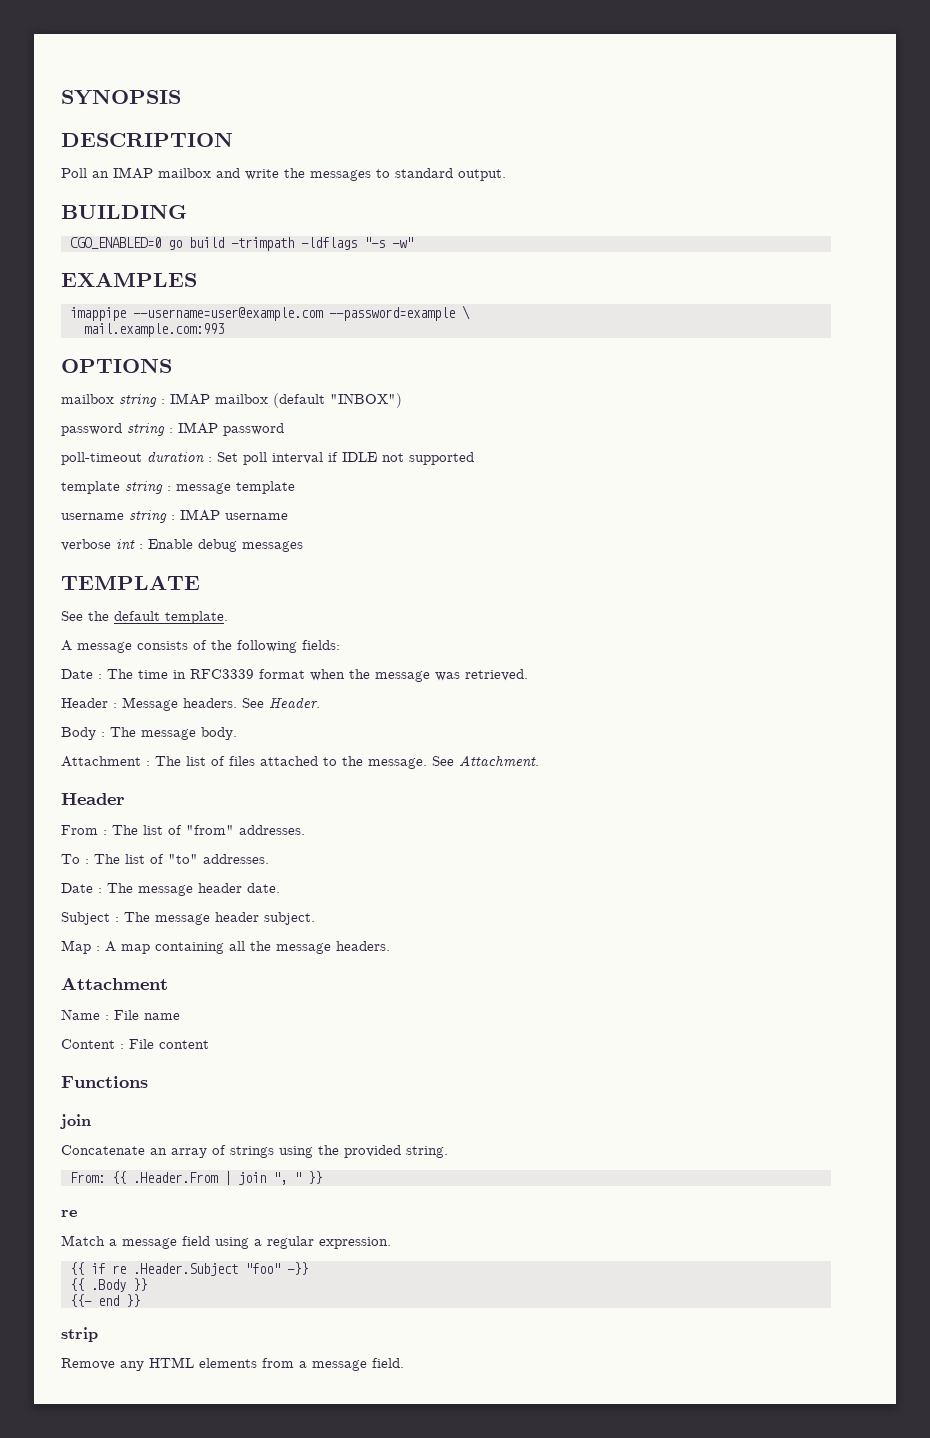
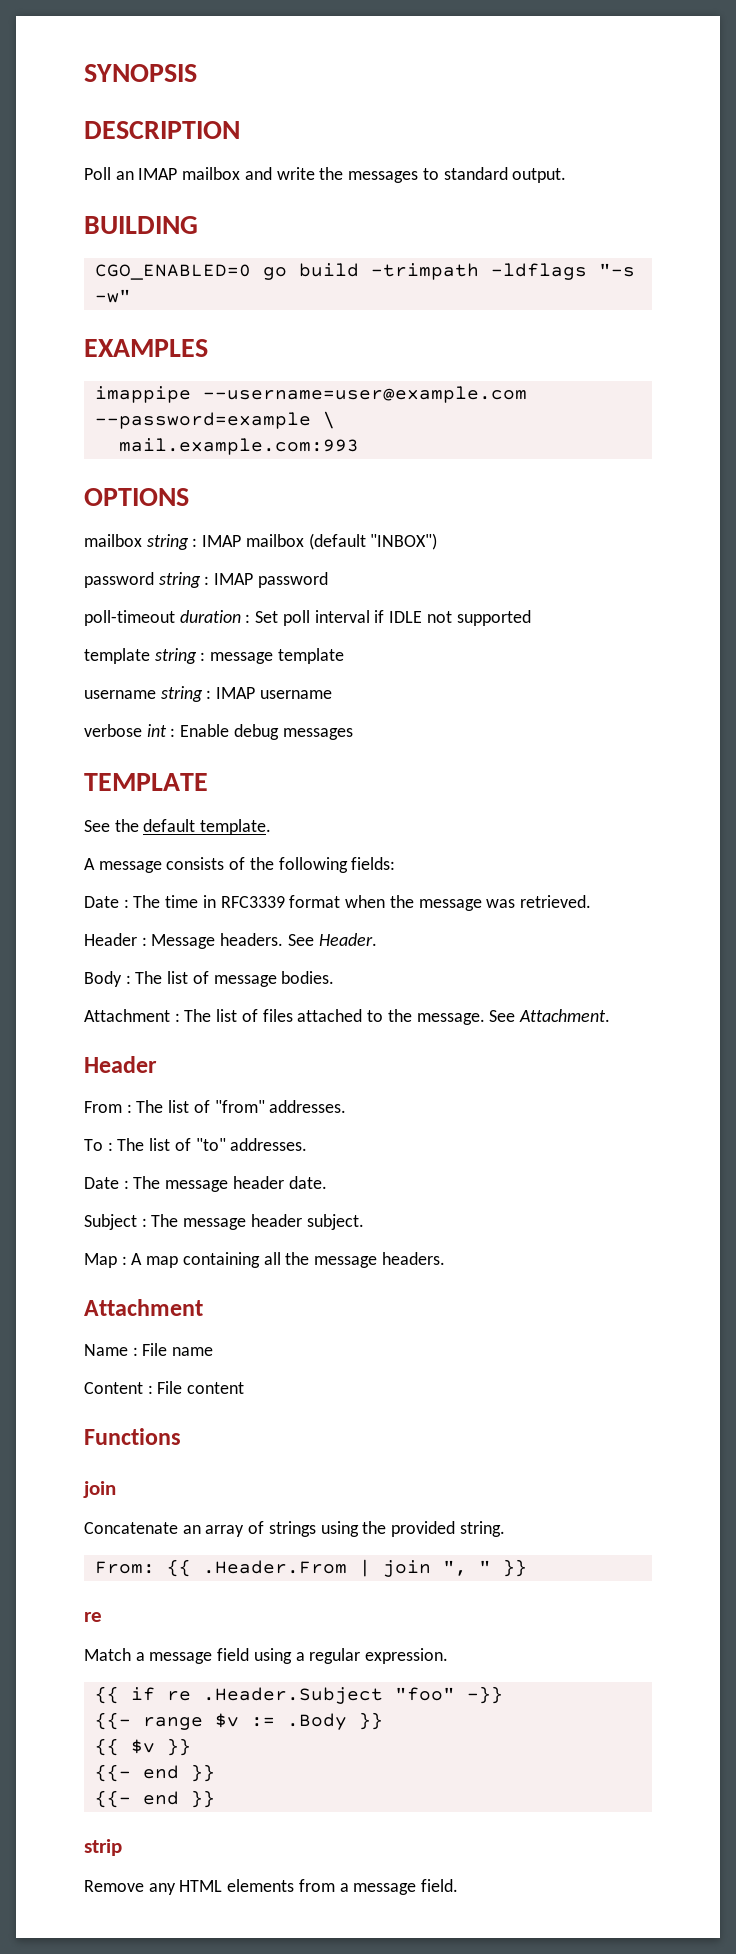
[141,727,237,740] message body. -> [167,971,335,987] list of message bodies.
[69,1278,126,1292] {{ .Body -> [94,1712,383,1730] [94,1738,191,1756] [94,1764,179,1782] {{- range $v := .Body }} // {{ $v }} // {{- end

